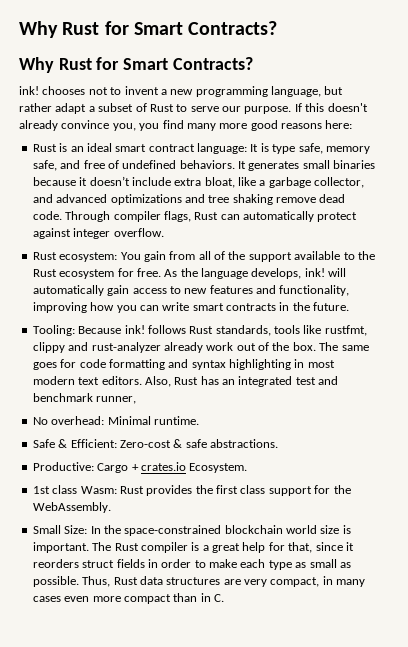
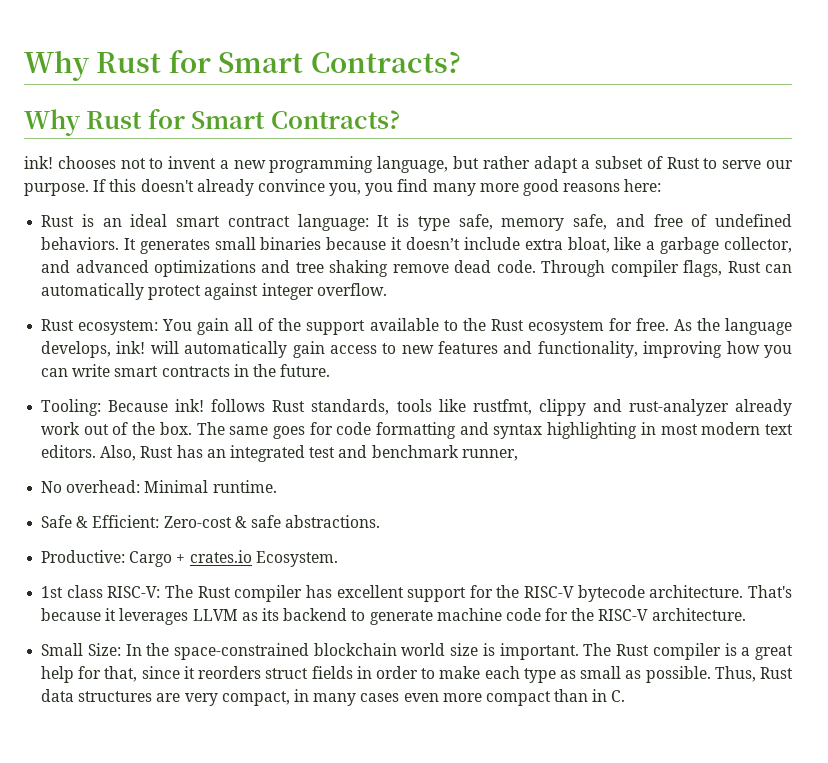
[169,251,196,260] from -> (230, 326) none
[80,485,351,496] [32,502,111,513] Wasm: Rust provides the first class support for the WebAssembly. -> [107,585,793,602] [41,608,746,625] RISC-V: The Rust compiler has excellent support for the RISC-V bytecode architecture. That's because it leverages LLVM as its backend to generate machine code for the RISC-V architecture.

